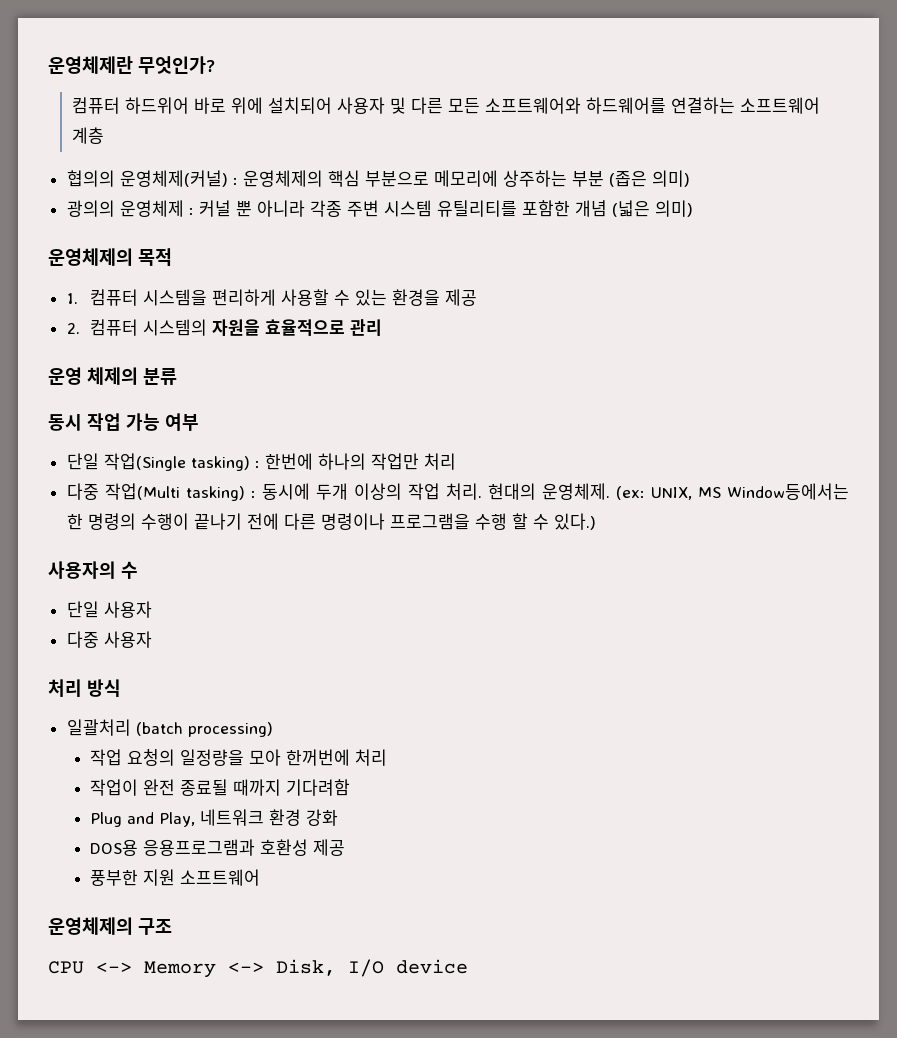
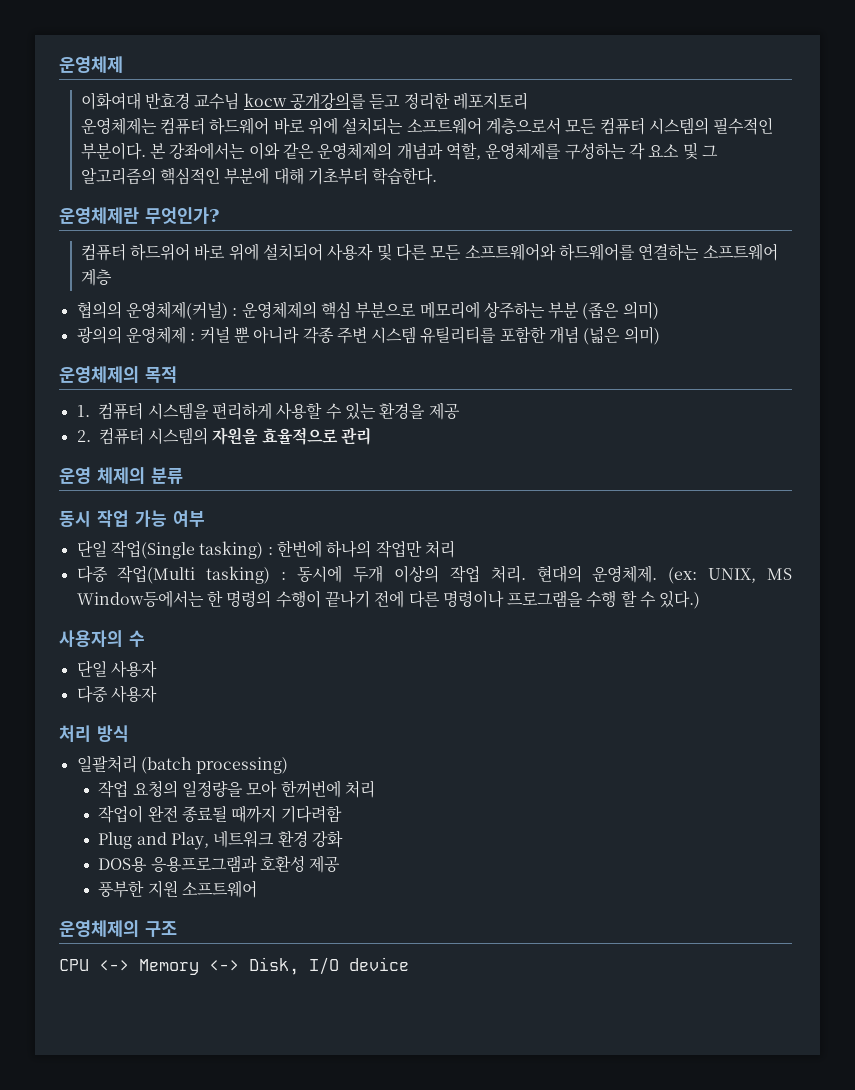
(48, 65) none -> [59,56,123,73] [80,92,529,110] [80,117,774,135] [80,142,718,160] [80,167,438,185] 운영체제 // 이화여대 반효경 교수님 kocw 공개강의를 듣고 정리한 레포지토리 // 운영체제는 컴퓨터 하드웨어 바로 위에 설치되는 소프트웨어 계층으로서 모든 컴퓨터 시스템의 필수적인 부분이다. 본 강좌에서는 이와 같은 운영체제의 개념과 역할, 운영체제를 구성하는 각 요소 및 그 알고리즘의 핵심적인 부분에 대해 기초부터 학습한다. //

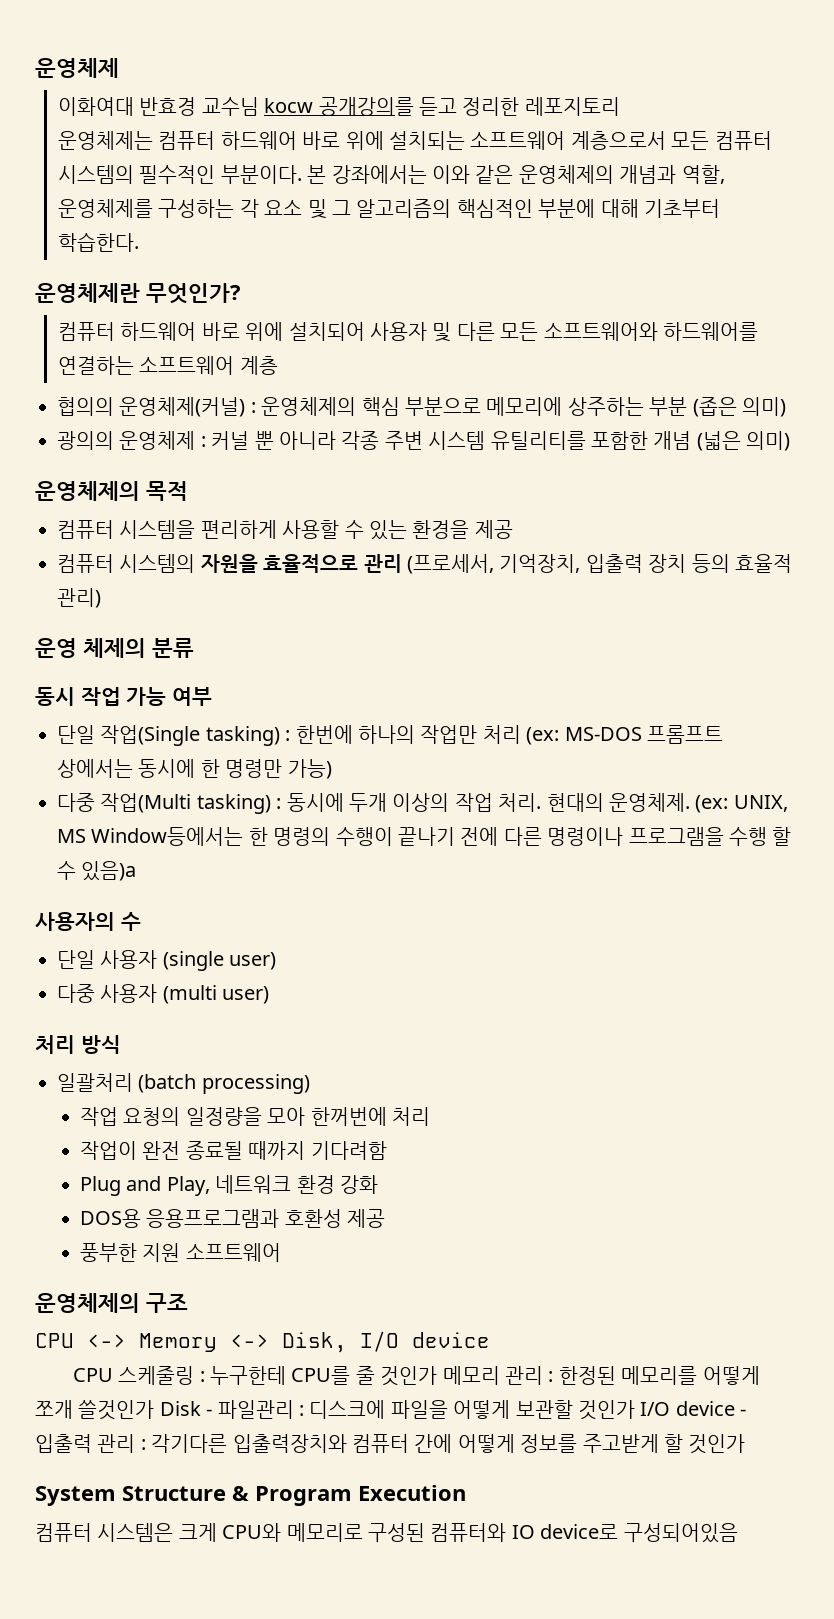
[130,243,191,261] 하드위어 -> [120,322,197,341] 하드웨어
[76,405,90,417] 1. -> (188, 491) none
[76,430,91,442] 2. -> (513, 529) none
(371, 436) none -> [407,554,792,574] [57,588,101,608] (프로세서, 기억장치, 입출력 장치 등의 효율적 관리)
(455, 549) none -> [526,725,723,745] [57,759,332,779] (ex: MS-DOS 프롬프트 상에서는 동시에 한 명령만 가능)
[659,590,701,609] 있다.) -> [81,861,137,881] 있음)a
(157, 669) none -> [162,951,277,971] (single user)
(157, 694) none -> [162,985,270,1004] (multi user)
(409, 964) none -> [72,1366,760,1386] [35,1400,747,1420] [35,1434,746,1454] [35,1485,466,1506] [35,1523,738,1543] // CPU 스케줄링 : 누구한테 CPU를 줄 것인가 메모리 관리 : 한정된 메모리를 어떻게 쪼개 쓸것인가 Disk - 파일관리 : 디스크에 파일을 어떻게 보관할 것인가 I/O device - 입출력 관리 : 각기다른 입출력장치와 컴퓨터 간에 어떻게 정보를 주고받게 할 것인가 // System Structure & Program Execution // 컴퓨터 시스템은 크게 CPU와 메모리로 구성된 컴퓨터와 IO device로 구성되어있음

